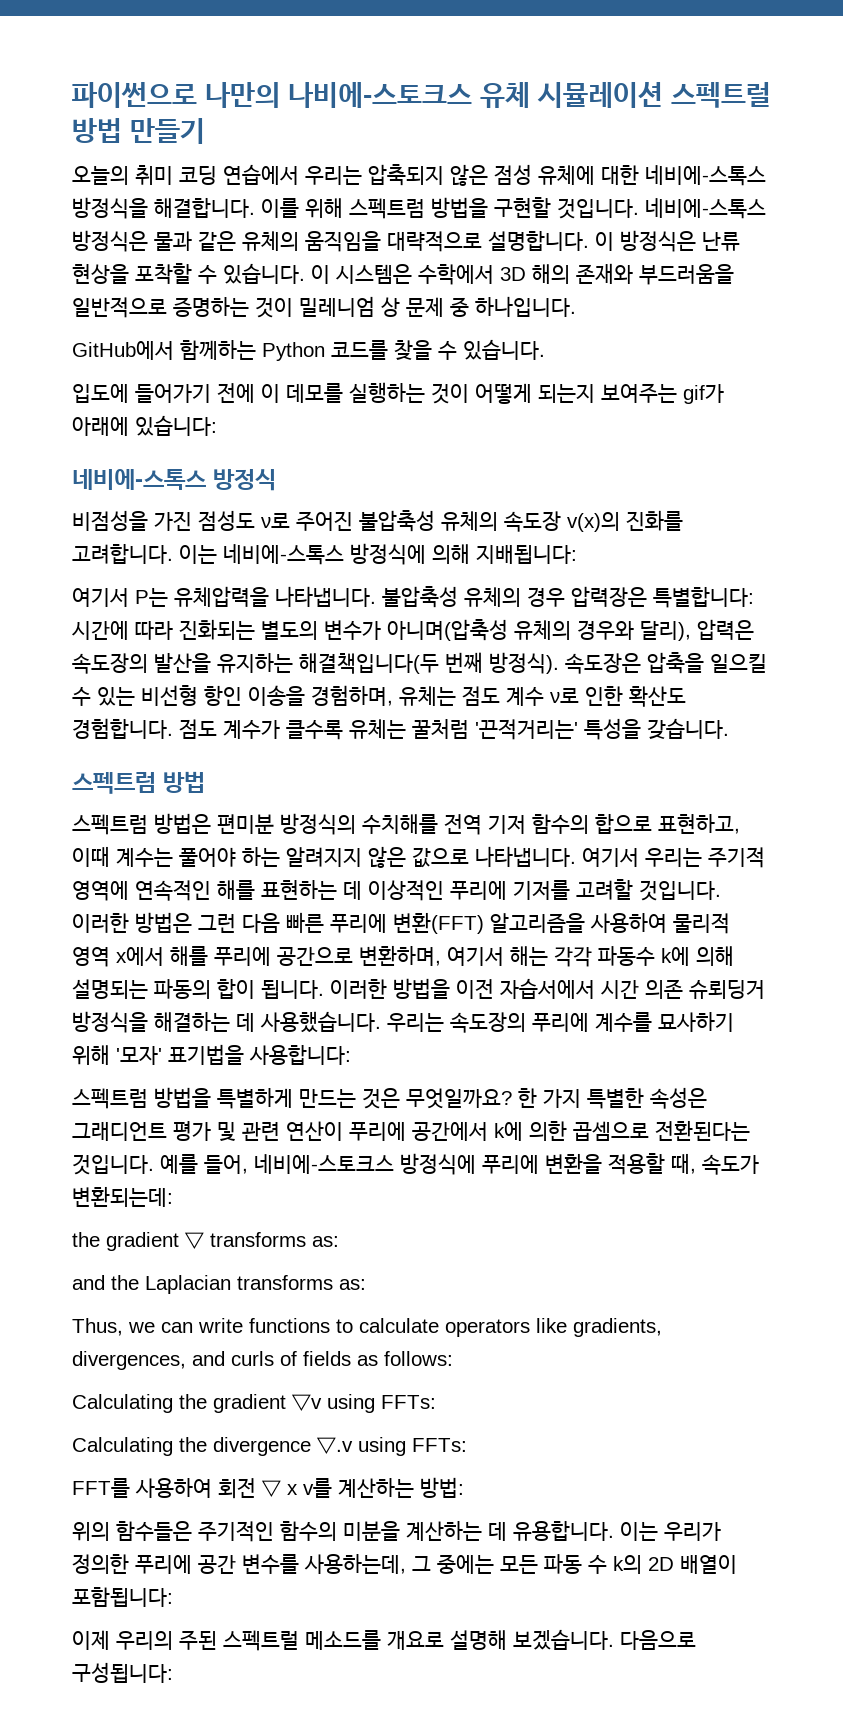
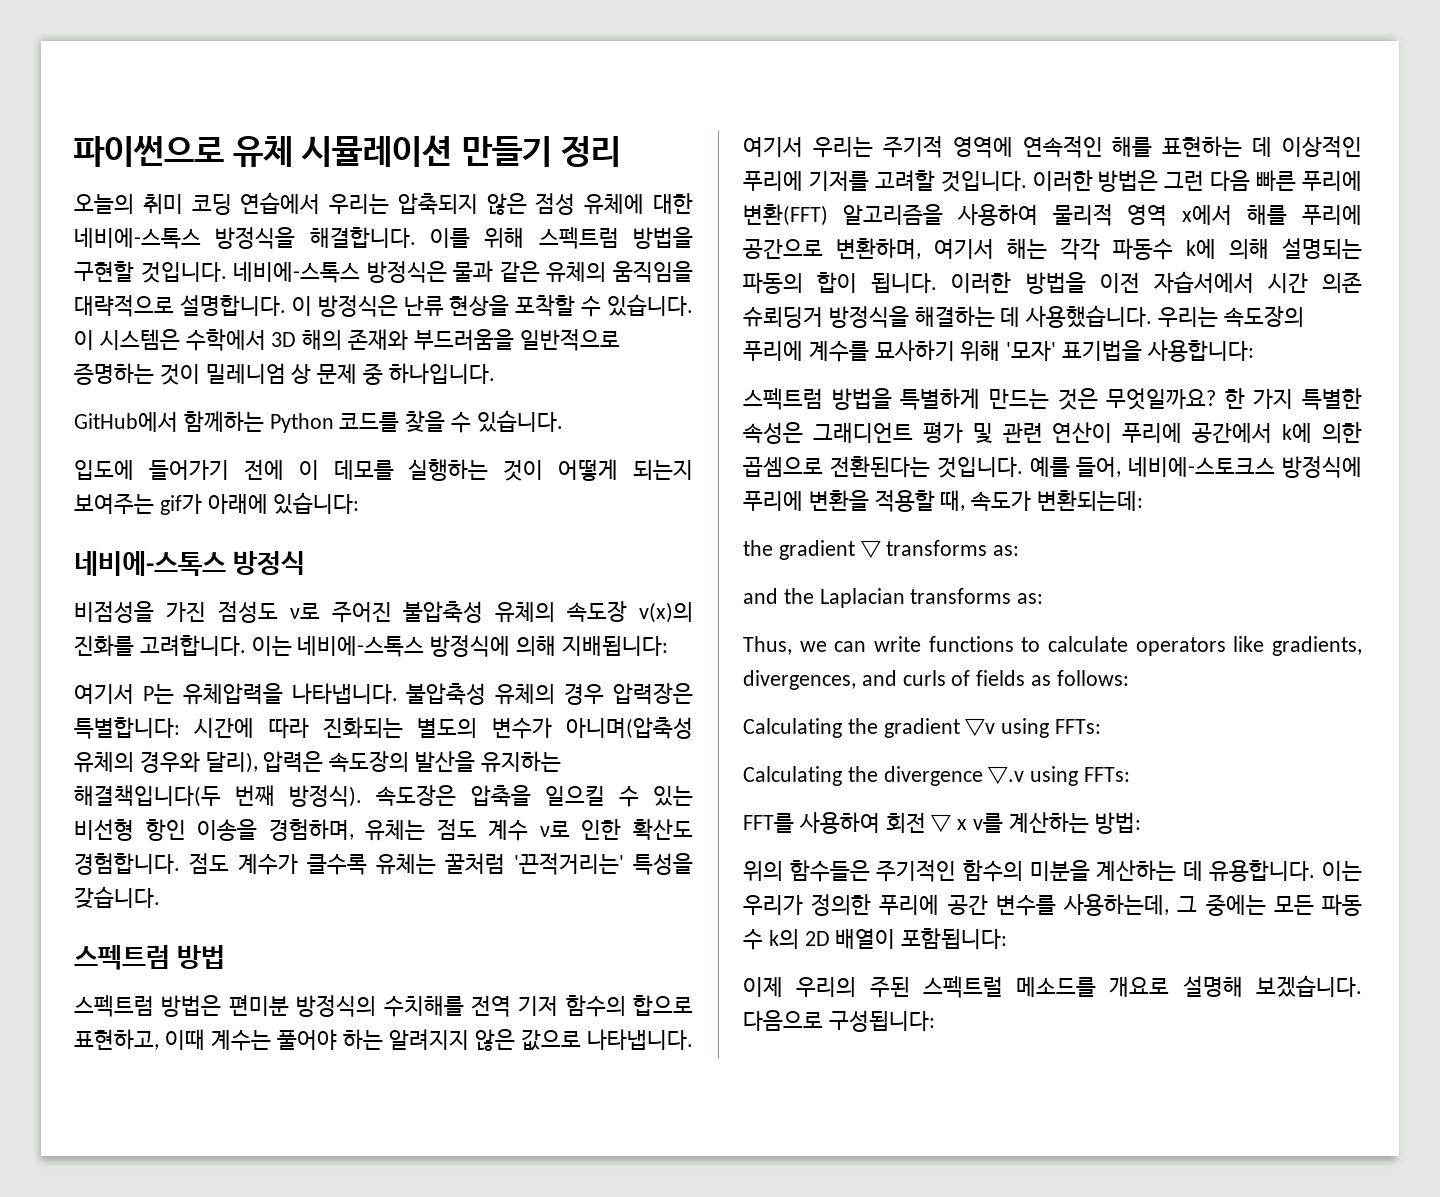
[205,82,771,108] [72,118,122,143] 나만의 나비에-스토크스 유체 시뮬레이션 스펙트럴 방법 -> [233,135,453,167] 유체 시뮬레이션
(205, 131) none -> [560,136,621,167] 정리

